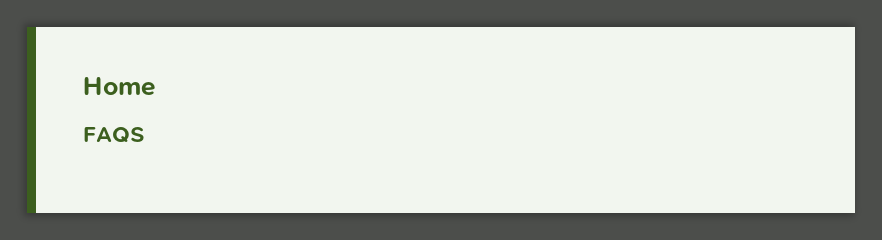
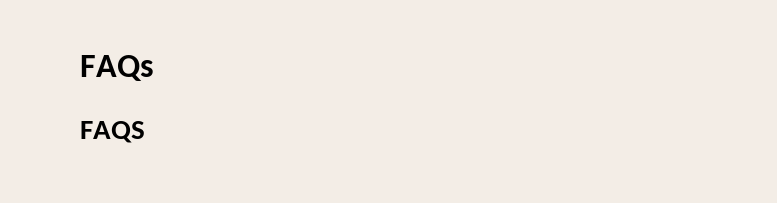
[83,77,155,96] Home -> [80,55,154,81] FAQs

